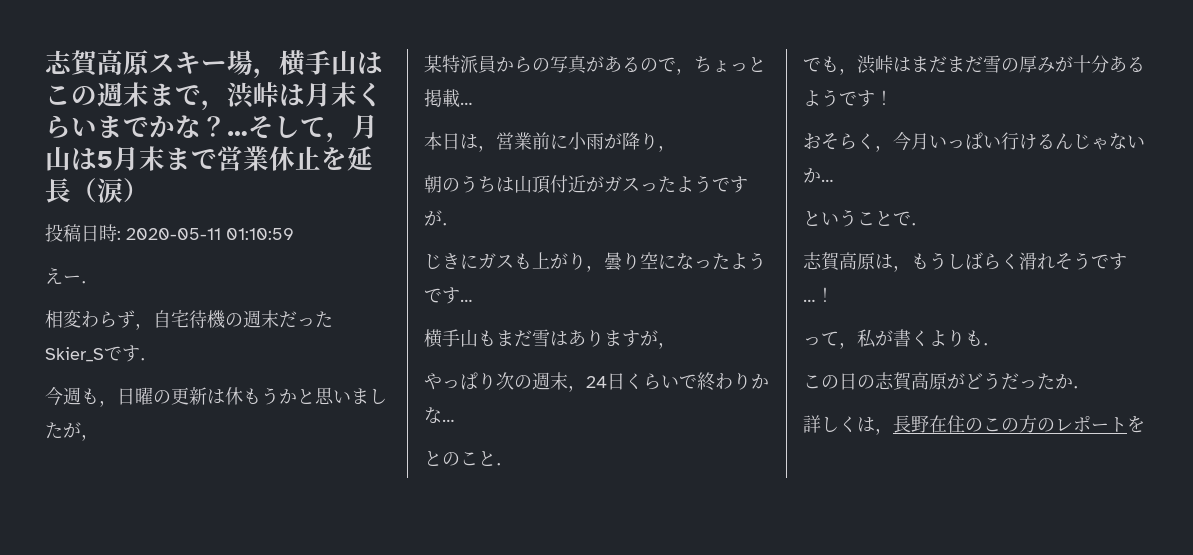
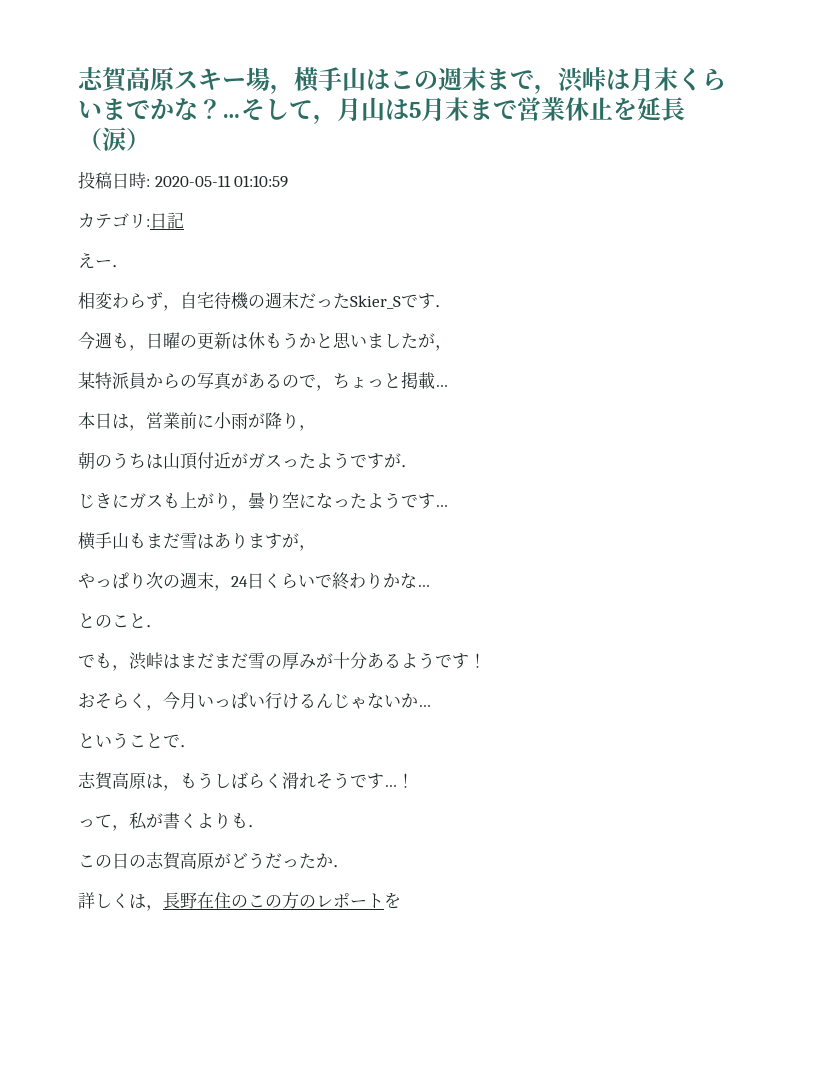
(294, 234) none -> [78,212,184,229] // カテゴリ:日記

